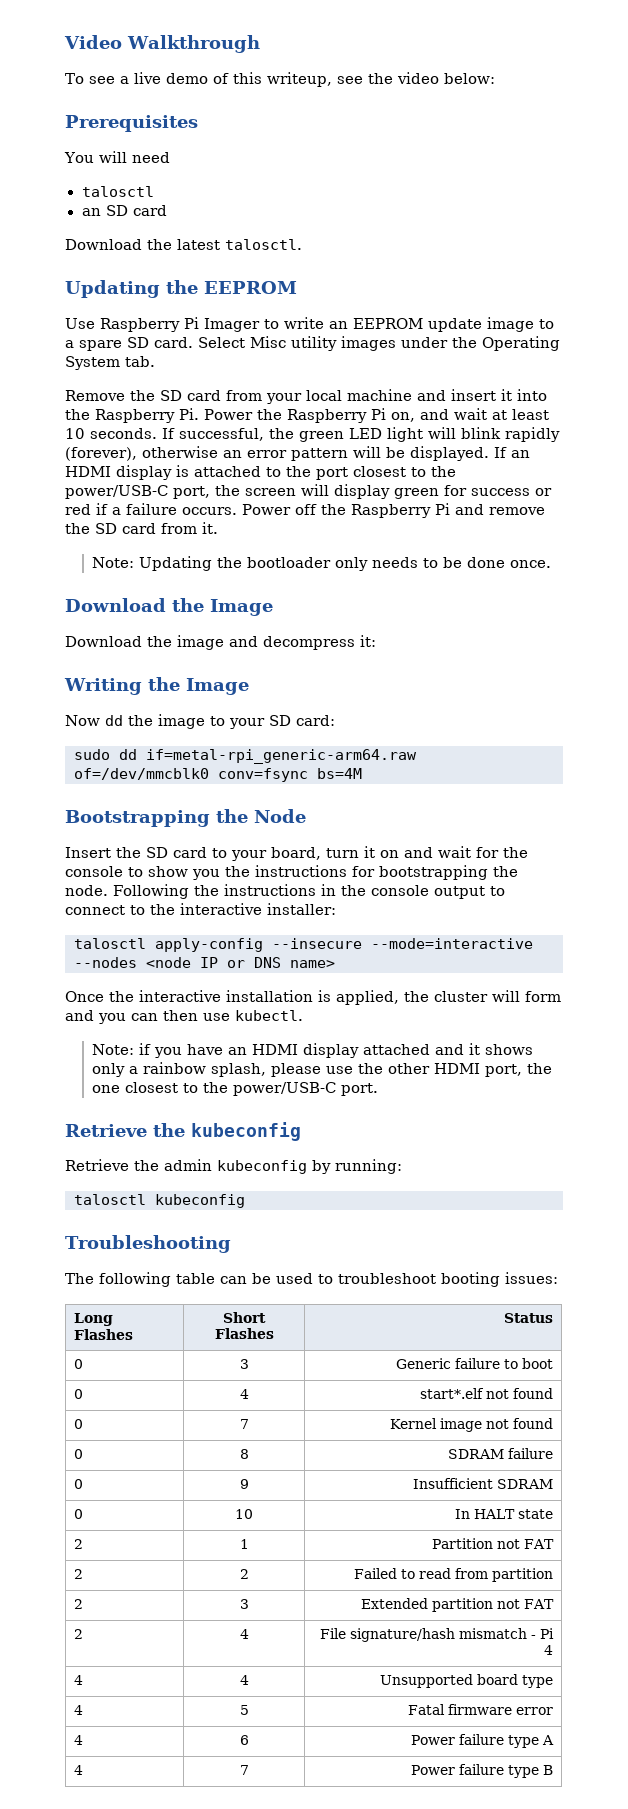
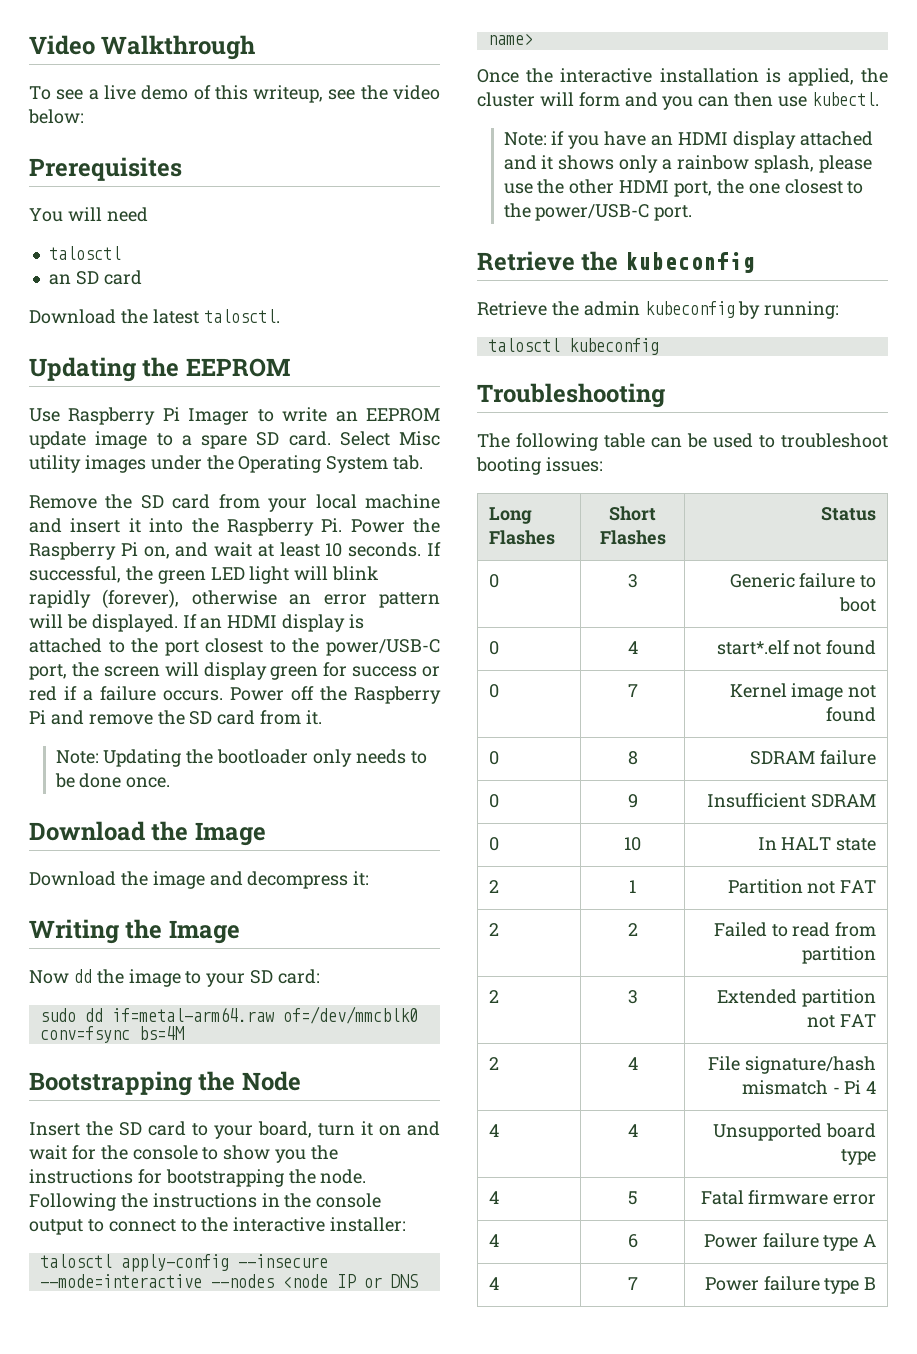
[146,749,417,764] if=metal-rpi_generic-arm64.raw -> [111,1007,274,1022] if=metal-arm64.raw

